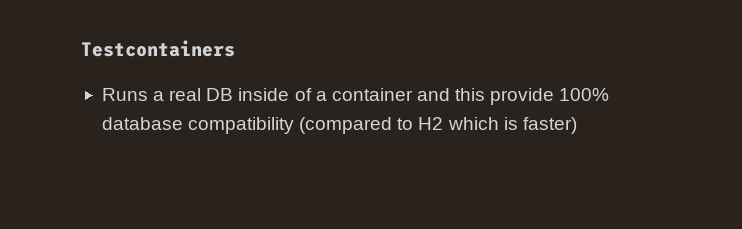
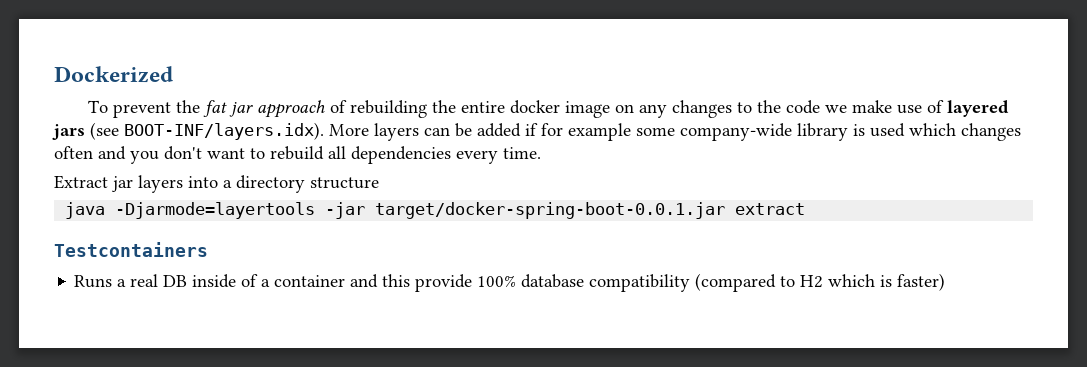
(81, 48) none -> [54,66,173,83] [88,100,1010,118] [52,122,1021,141] [54,146,541,164] [54,175,379,193] [65,202,806,219] Dockerized // To prevent the fat jar approach of rebuilding the entire docker image on any changes to the code we make use of layered jars (see BOOT-INF/layers.idx). More layers can be added if for example some company-wide library is used which changes often and you don't want to rebuild all dependencies every time. // Extract jar layers into a directory structure // java -Djarmode=layertools -jar target/docker-spring-boot-0.0.1.jar extract //

